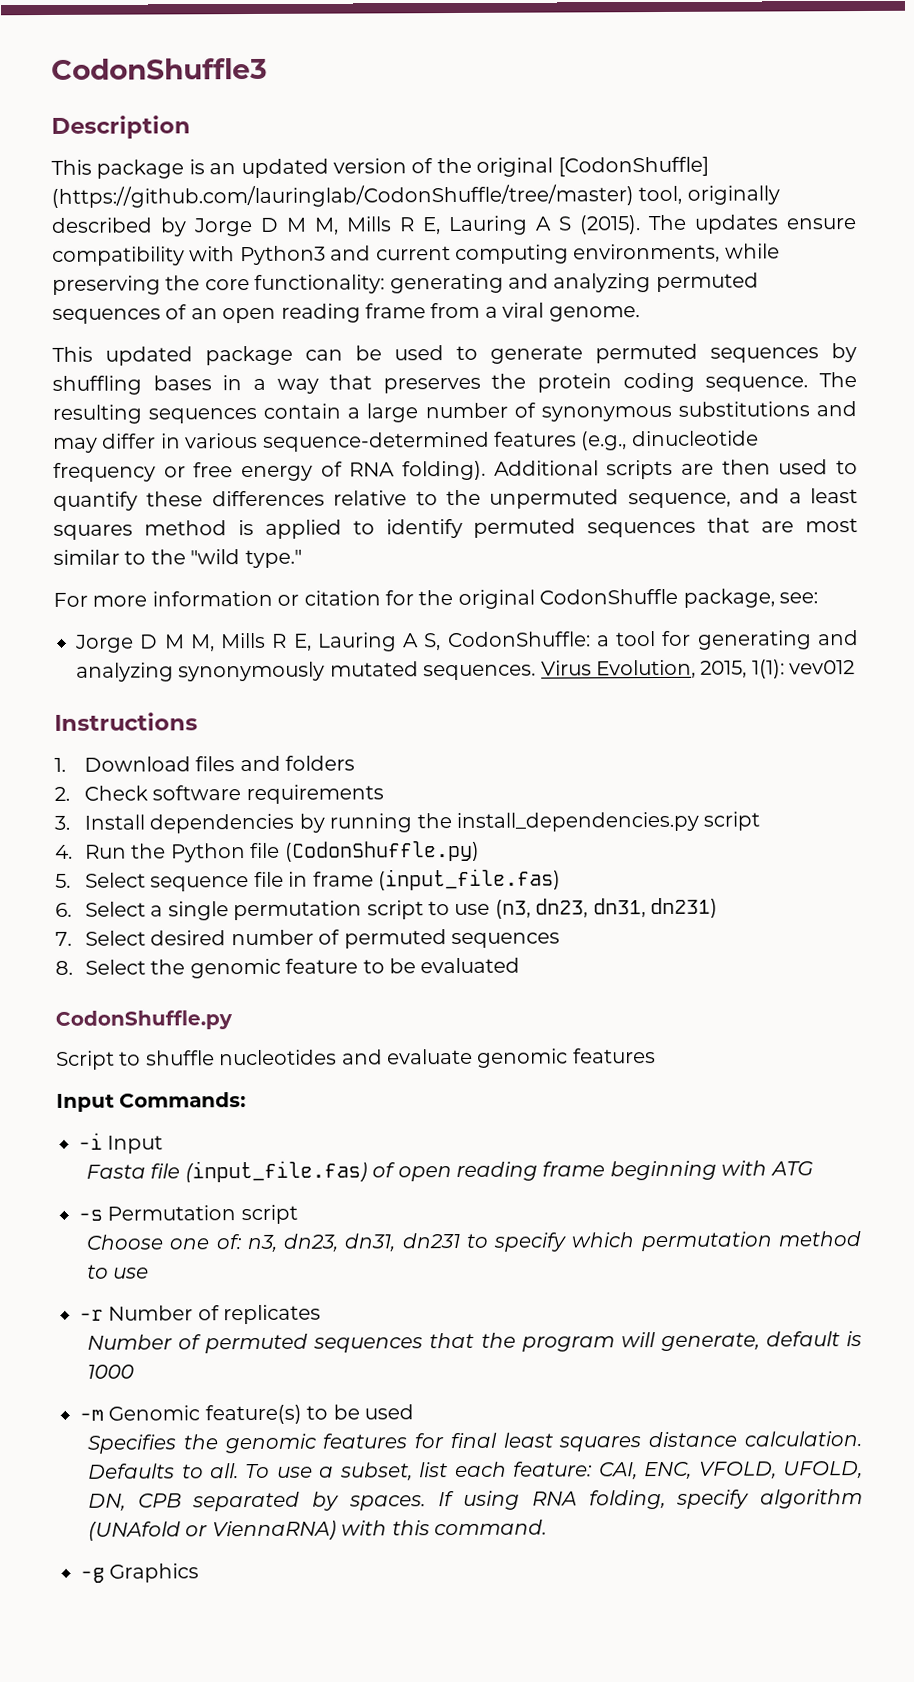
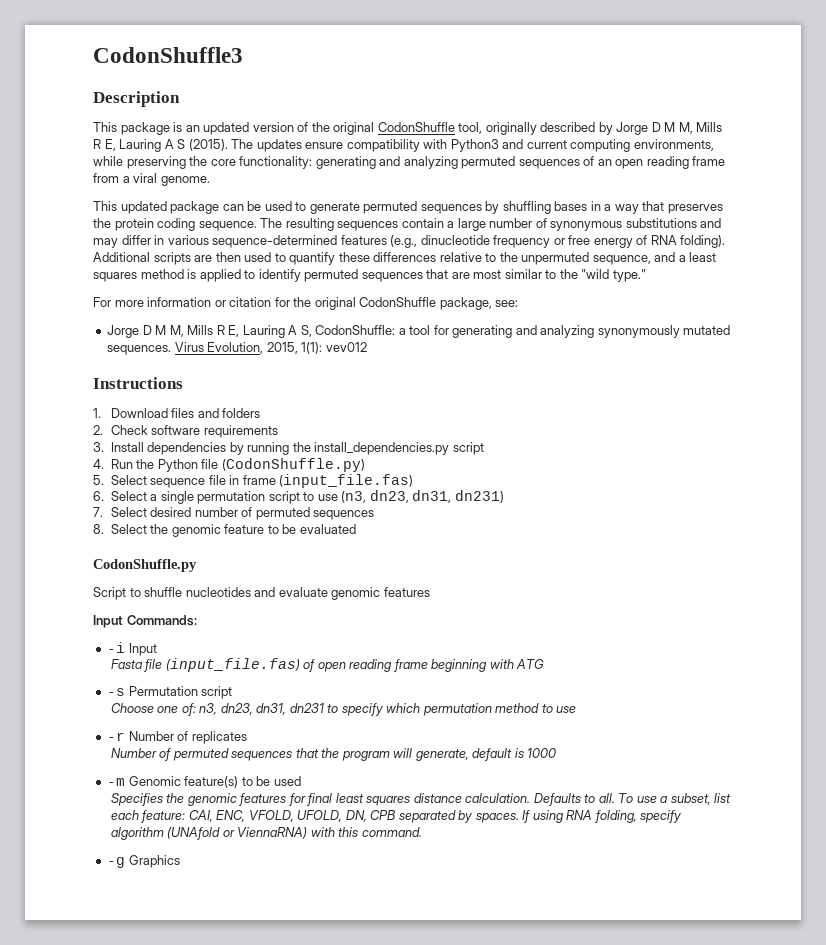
[557,156,709,177] [51,184,634,208] [CodonShuffle] (https://github.com/lauringlab/CodonShuffle/tree/master) -> [377,122,455,132] CodonShuffle

